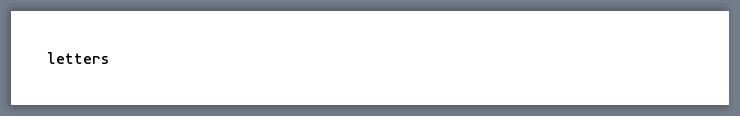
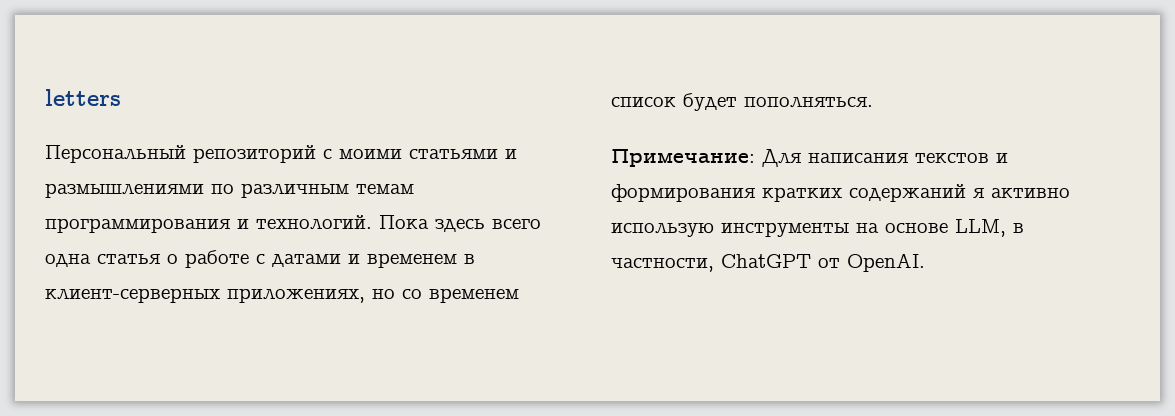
(110, 58) none -> [45,145,517,163] [45,183,414,198] [45,215,541,233] [45,250,475,268] [45,288,519,303] [611,93,873,111] [611,149,1008,167] [611,184,1070,202] [611,219,1024,237] [611,253,925,272] // Персональный репозиторий с моими статьями и размышлениями по различным темам программирования и технологий. Пока здесь всего одна статья о работе с датами и временем в клиент-серверных приложениях, но со временем список будет пополняться. // Примечание: Для написания текстов и формирования кратких содержаний я активно использую инструменты на основе LLM, в частности, ChatGPT от OpenAI.

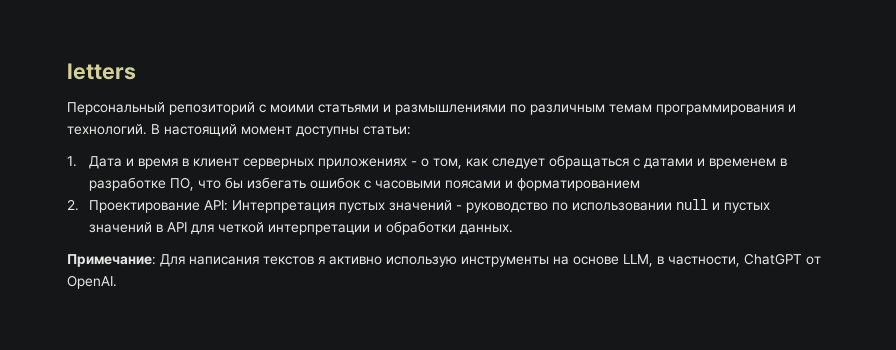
[379,215,541,232] [45,250,249,268] Пока здесь всего одна статья о работе -> [151,124,411,137] [67,155,630,169] В настоящий момент доступны статьи: // 1. Дата и время в клиент серверных приложениях - о том, как следует обращаться
[45,288,519,303] [611,93,873,111] клиент-серверных приложениях, но со временем список будет пополняться. -> [89,177,641,191] [67,199,771,213] [89,221,514,235] разработке ПО, что бы избегать ошибок с часовыми поясами и форматированием // 2. Проектирование API: Интерпретация пустых значений - руководство по использовании null и пустых значений в API для четкой интерпретации и обработки данных.
[996,153,1008,163] [611,184,966,202] и формирования кратких содержаний -> (314, 260) none

